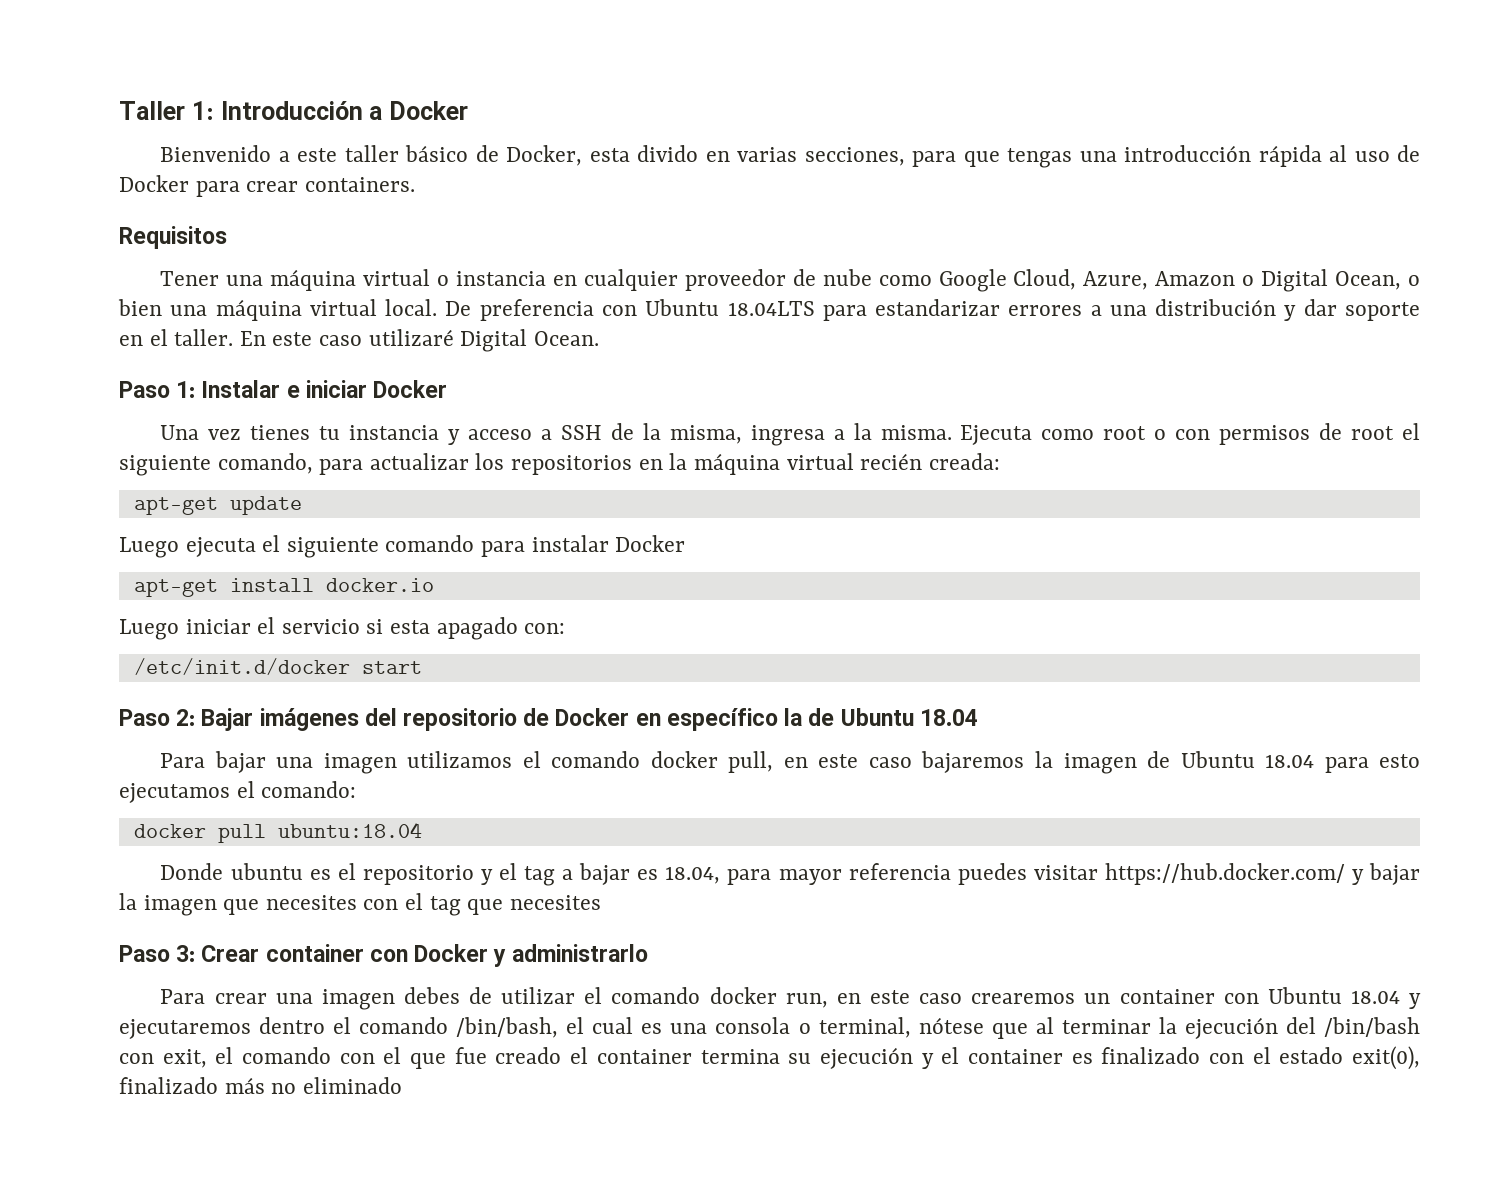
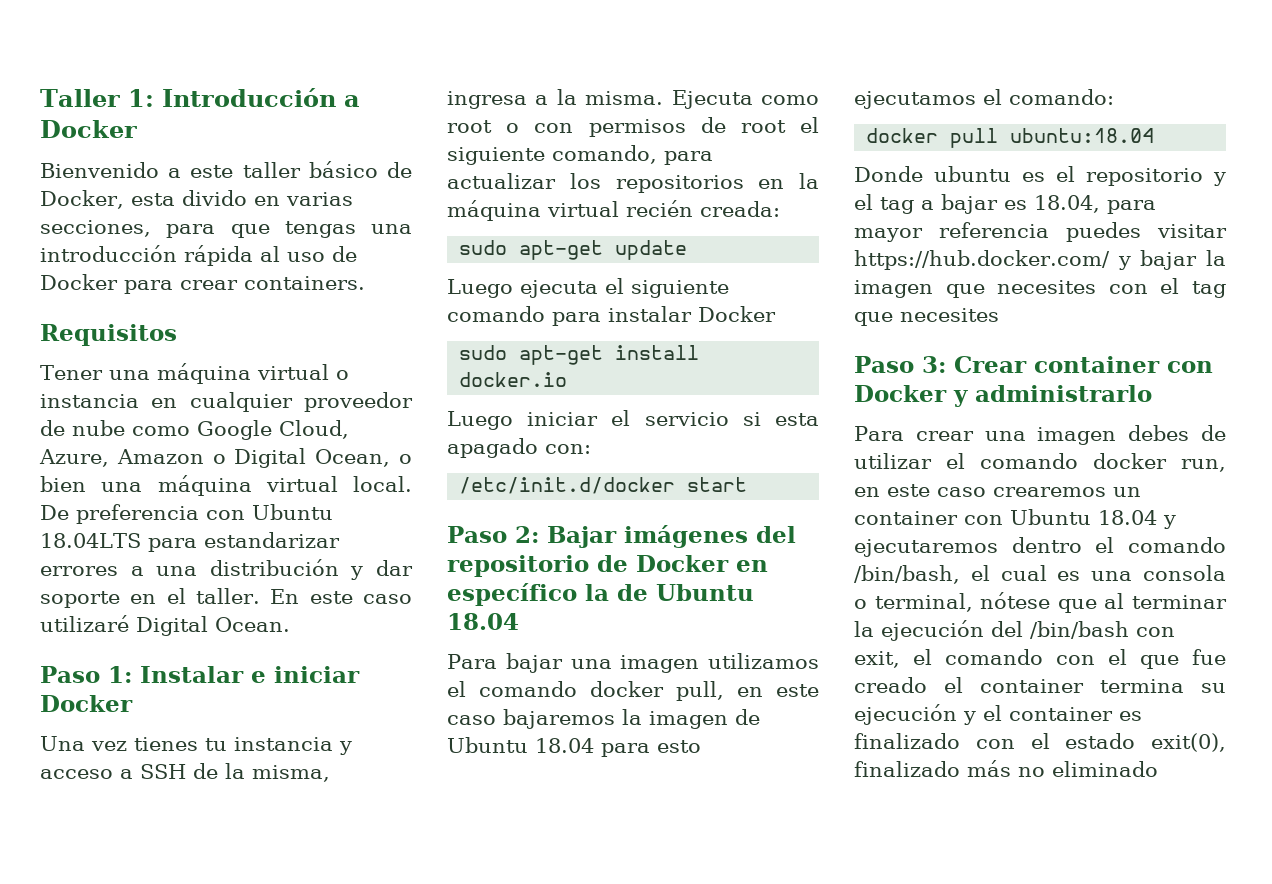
(1000, 461) none -> [459,240,508,255] sudo
(686, 543) none -> [459,345,508,360] sudo

